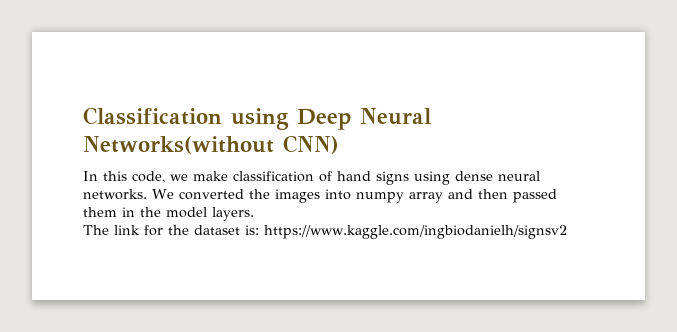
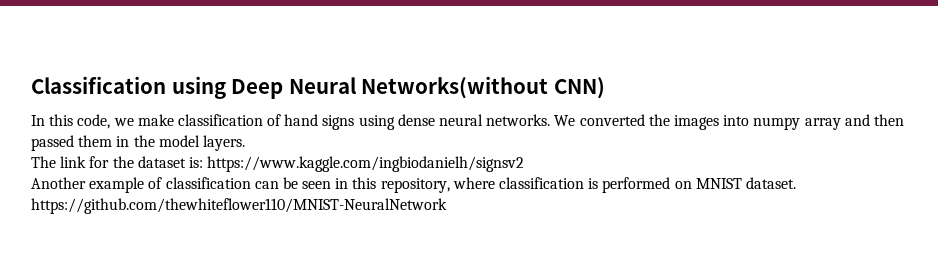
(567, 232) none -> [31,177,796,193] [31,198,447,214] // Another example of classification can be seen in this repository, where classification is performed on MNIST dataset. https://github.com/thewhiteflower110/MNIST-NeuralNetwork

